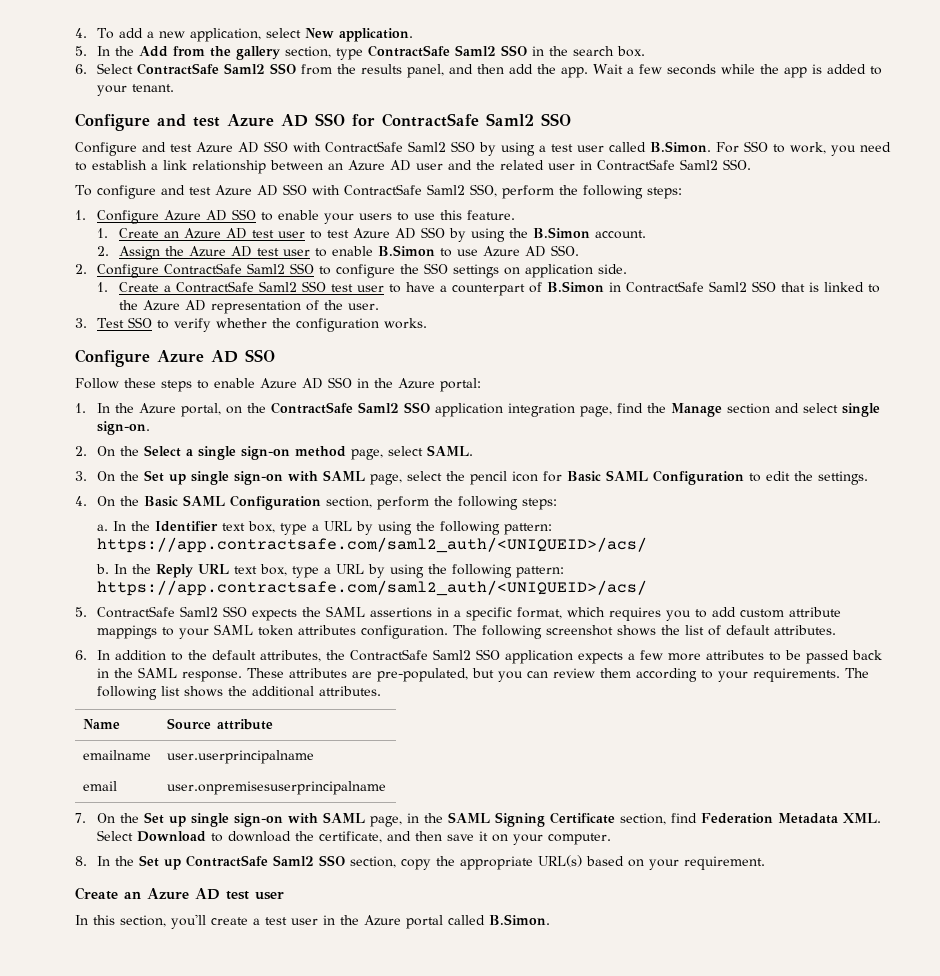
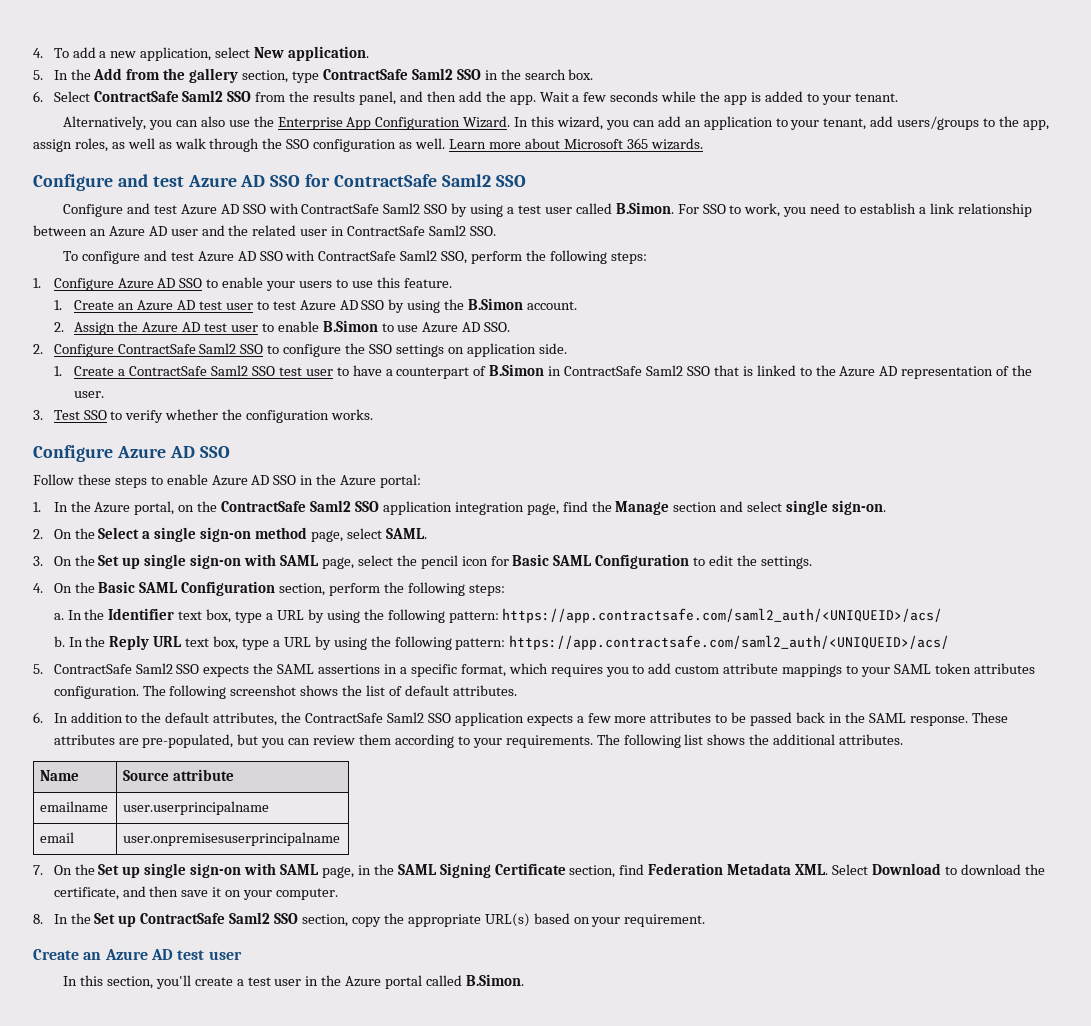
(175, 88) none -> [63,116,1049,130] [33,138,703,152] // Alternatively, you can also use the Enterprise App Configuration Wizard. In this wizard, you can add an application to your tenant, add users/groups to the app, assign roles, as well as walk through the SSO configuration as well. Learn more about Microsoft 365 wizards.

